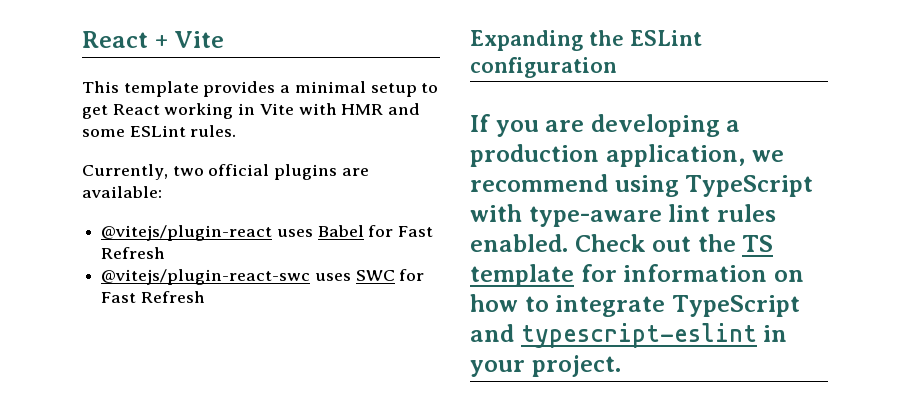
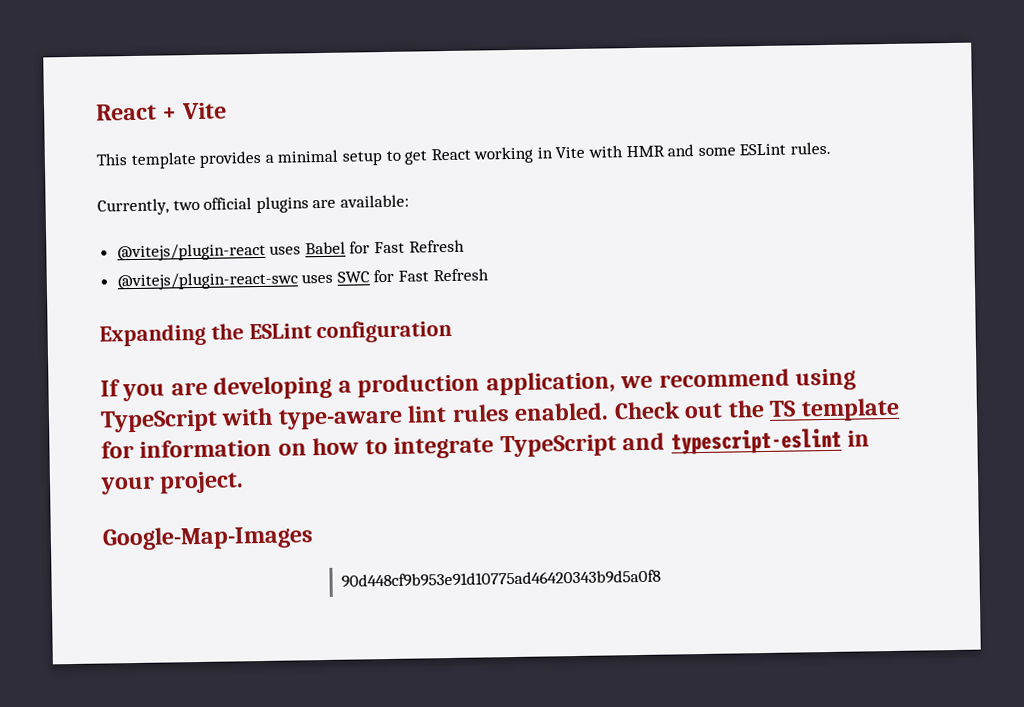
(621, 366) none -> [102,525,314,551] [340,569,661,588] // Google-Map-Images // 90d448cf9b953e91d10775ad46420343b9d5a0f8

